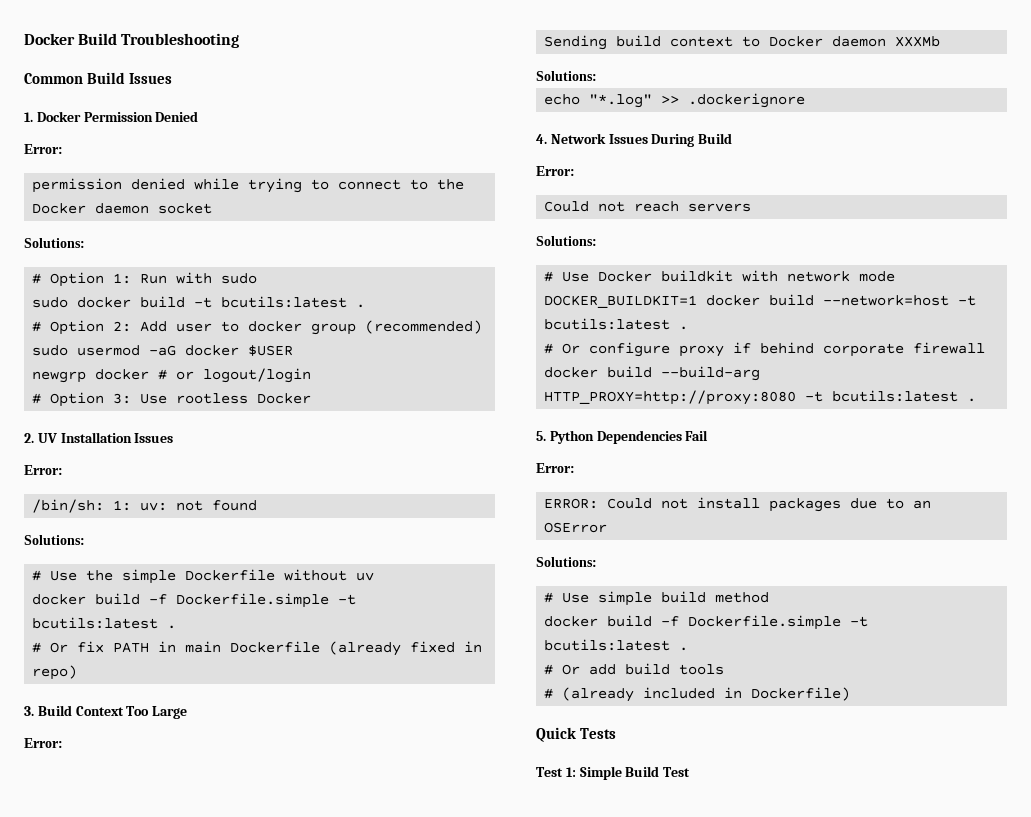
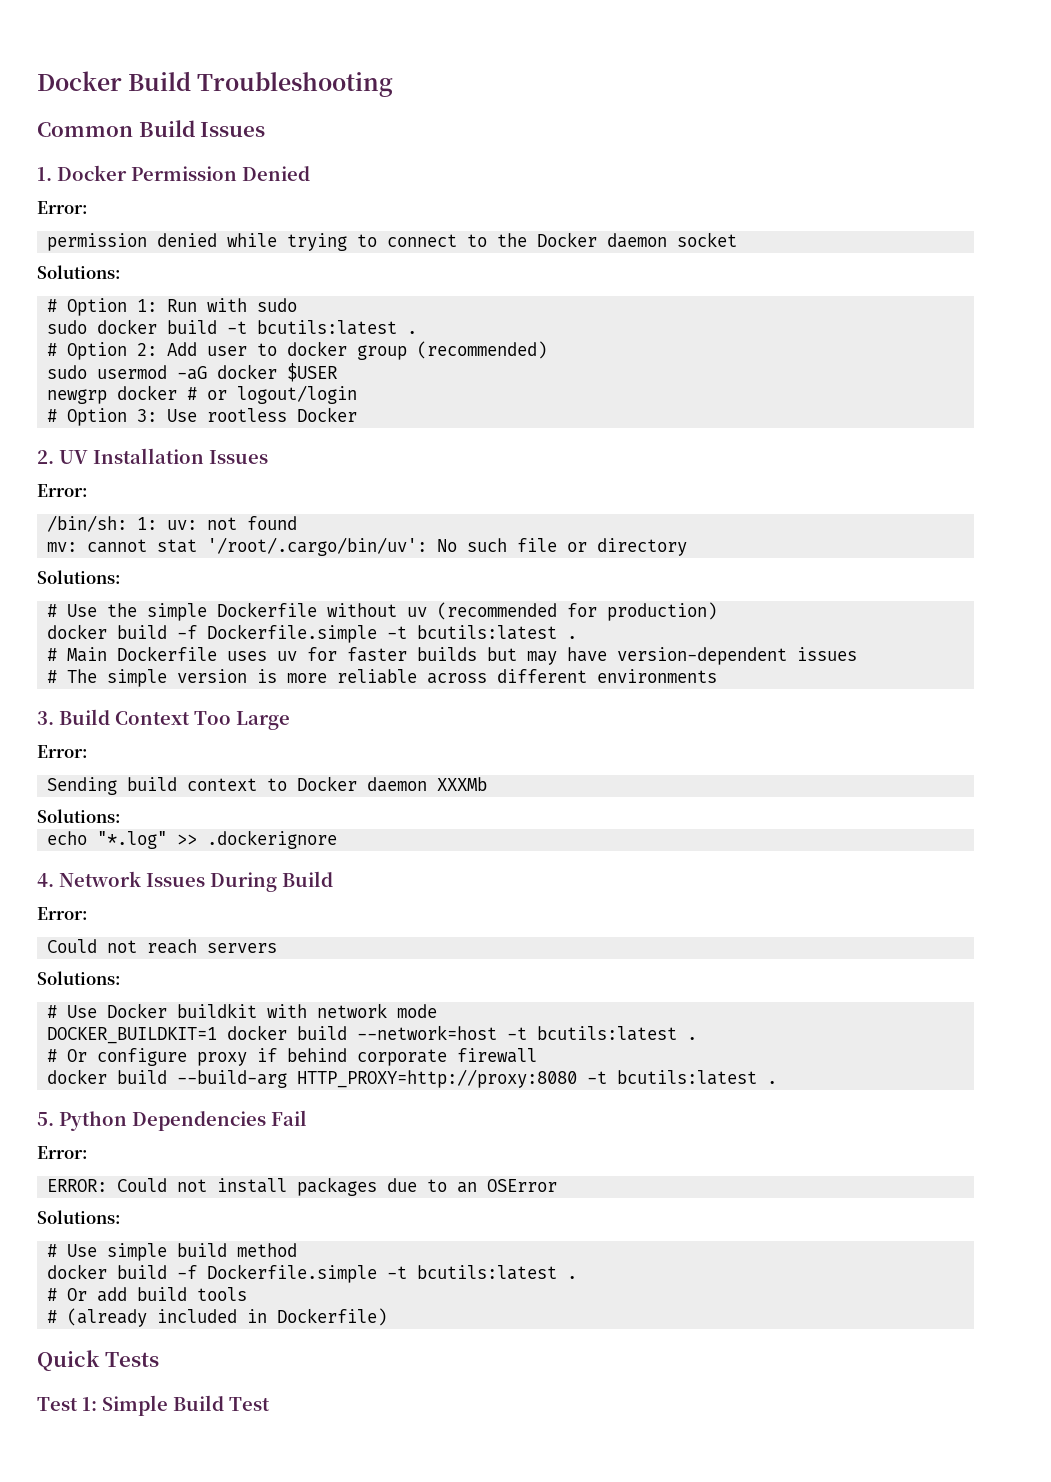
(258, 505) none -> [46,537,687,556] // mv: cannot stat '/root/.cargo/bin/uv': No such file or directory
[32,593,357,608] [32,617,177,629] [32,641,483,656] [32,665,78,680] // docker build -f Dockerfile.simple -t bcutils:latest . // # Or fix PATH in main Dockerfile (already fixed in repo) -> [436,602,717,621] [46,624,577,643] [46,646,857,665] [46,669,717,687] (recommended for production) // docker build -f Dockerfile.simple -t bcutils:latest . // # Main Dockerfile uses uv for faster builds but may have version-dependent issues // # The simple version is more reliable across different environments

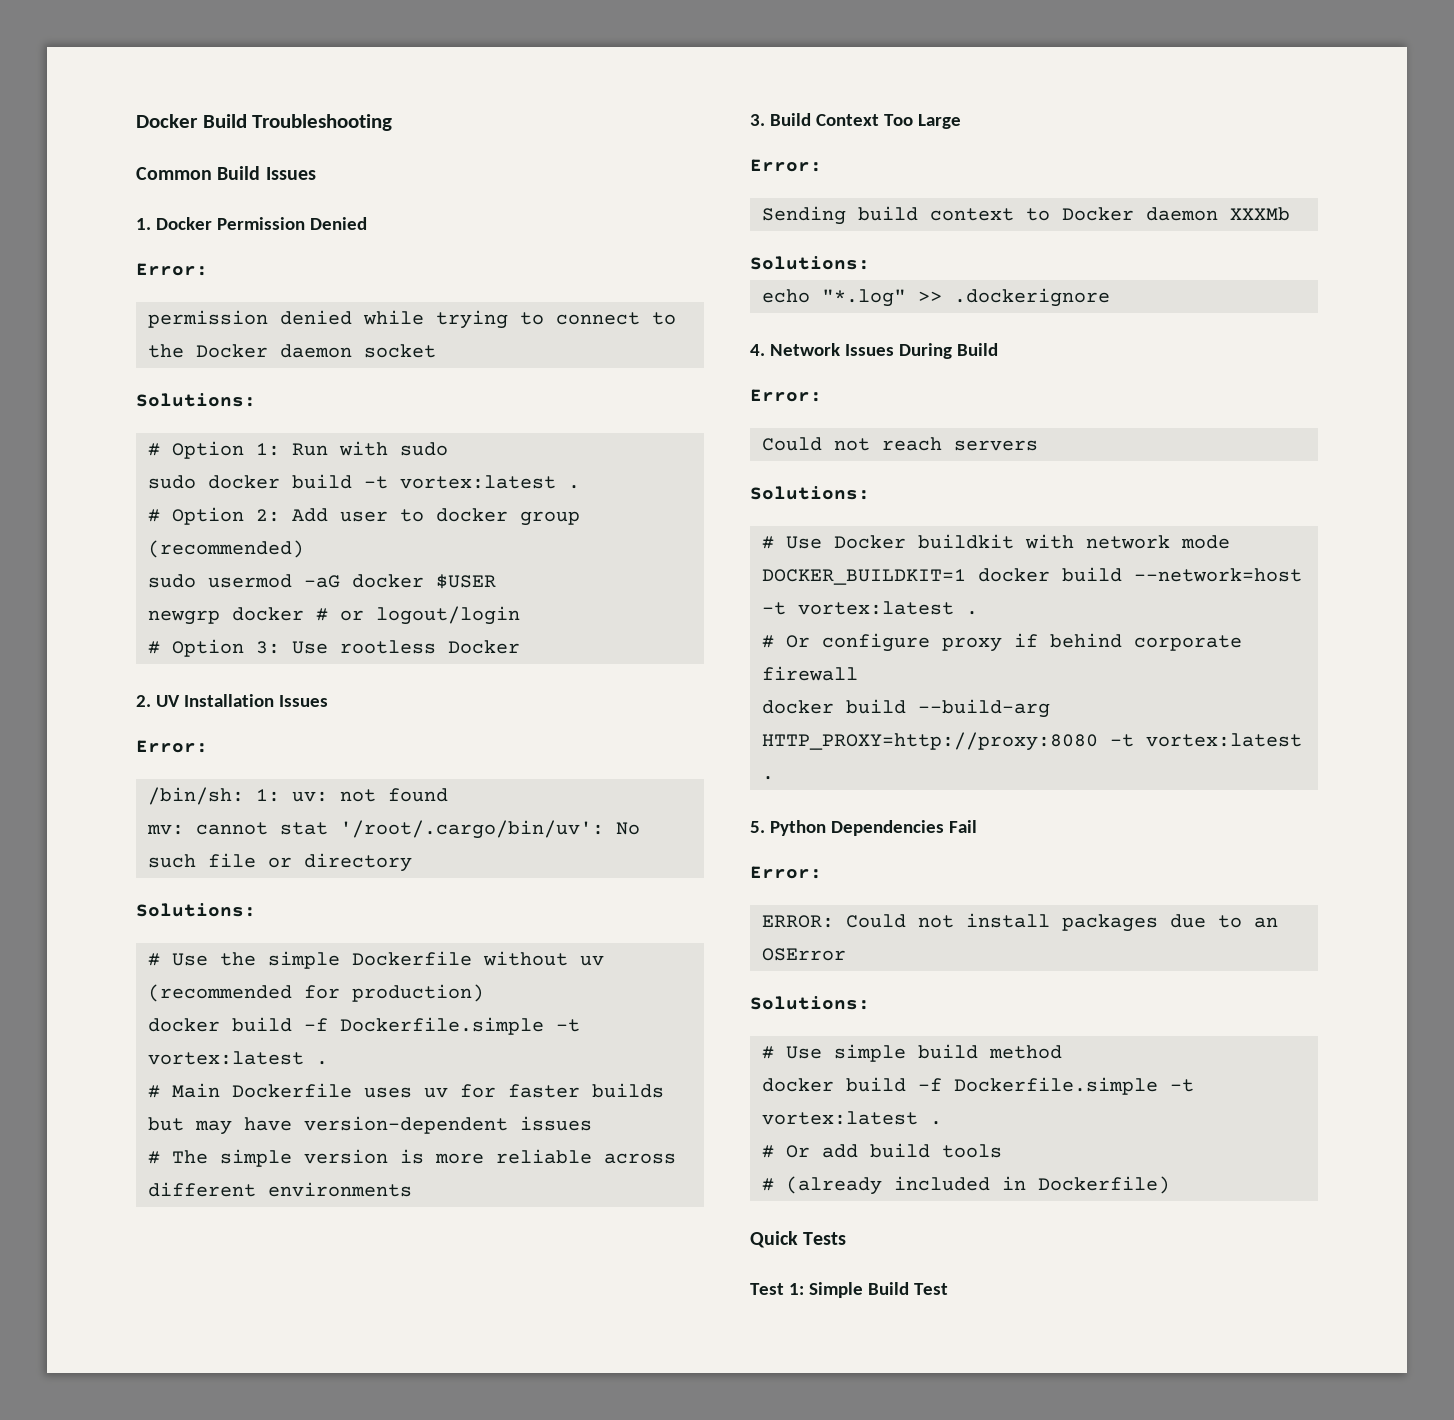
[256,320,397,335] bcutils:latest -> [399,475,556,489] vortex:latest
[416,625,557,640] bcutils:latest -> [147,1051,304,1065] vortex:latest
[536,1026,677,1041] bcutils:latest -> [797,601,954,615] vortex:latest
[616,1070,757,1085] bcutils:latest -> [1145,733,1302,747] vortex:latest
[416,1265,557,1280] bcutils:latest -> [761,1111,918,1125] vortex:latest

